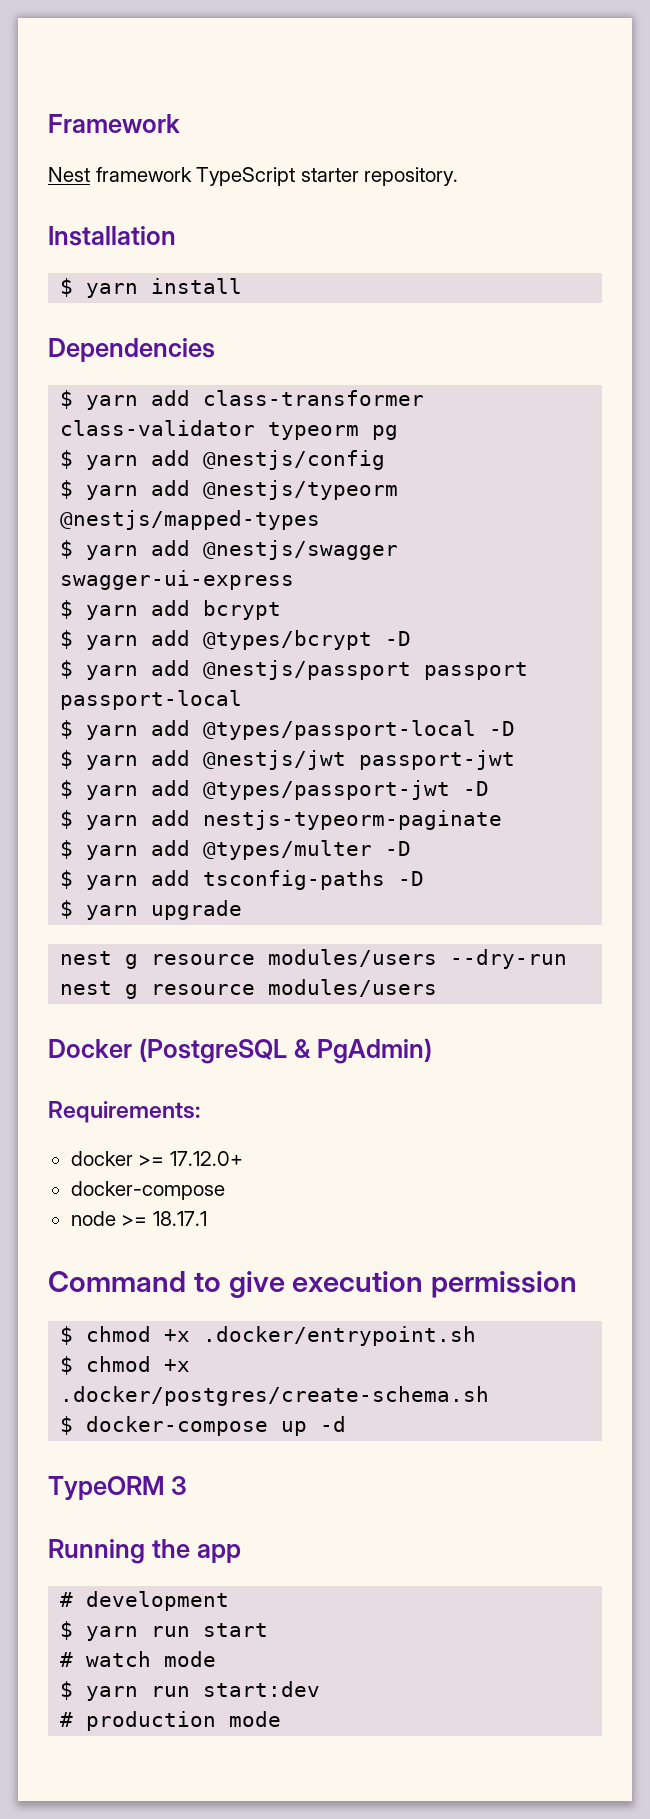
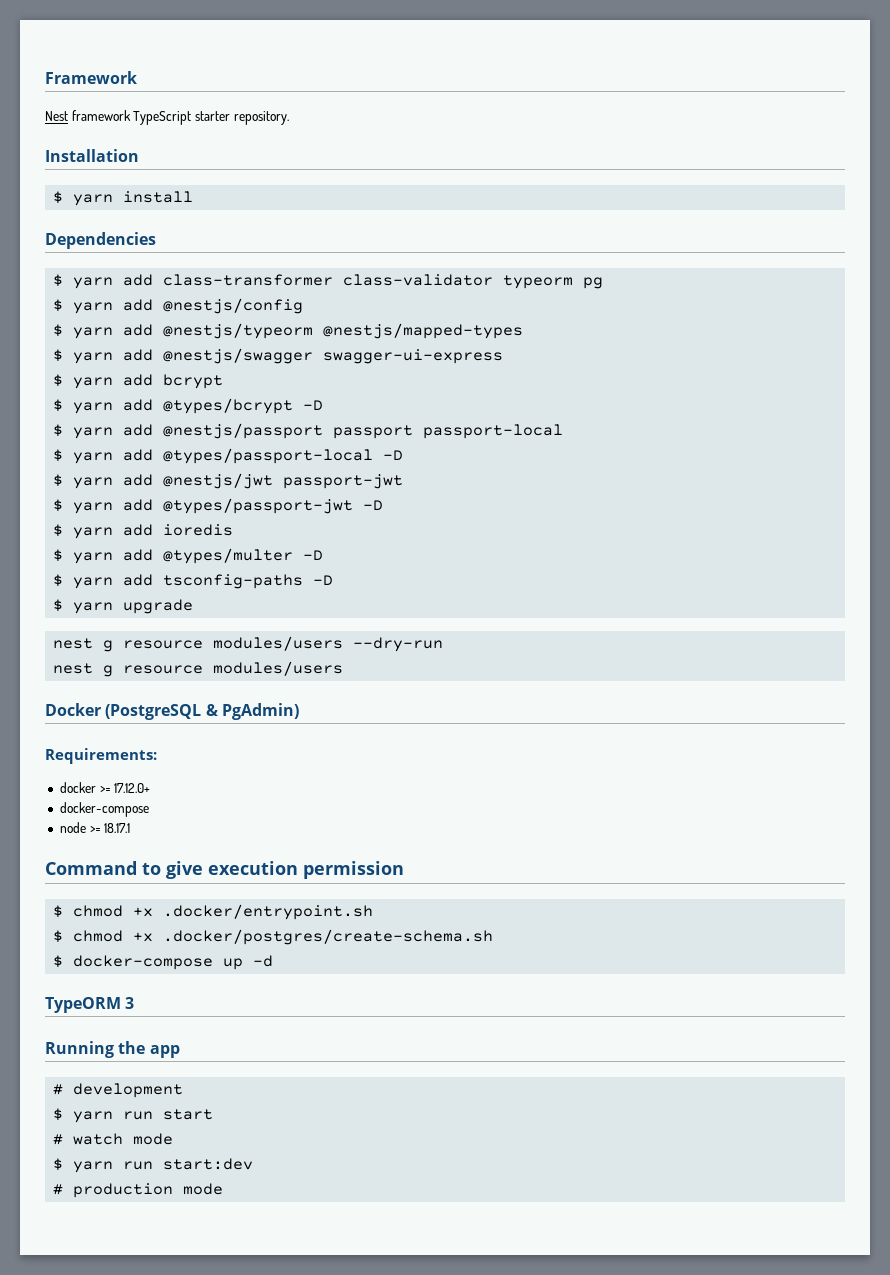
[203,810,503,830] nestjs-typeorm-paginate -> [163,524,234,536] ioredis

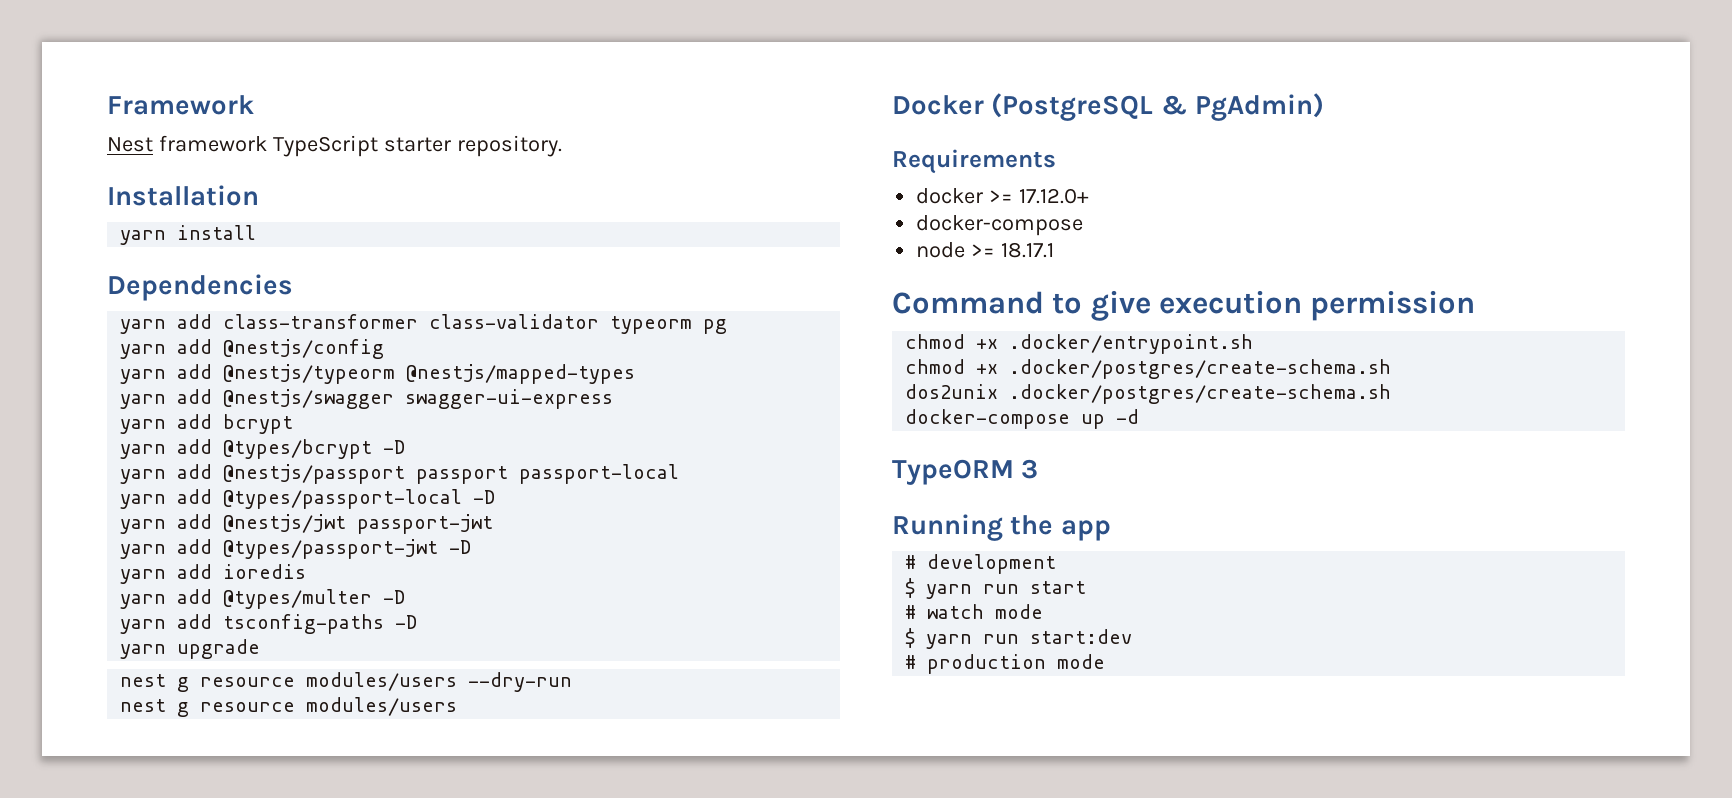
[53,191,64,204] $ -> (259, 195) none
[53,274,64,287] $ -> (293, 287) none
[53,299,64,312] $ -> (728, 326) none
[53,324,64,337] $ -> (385, 349) none
[53,349,64,362] $ -> (636, 374) none
[53,374,64,387] $ -> (614, 399) none
[53,399,64,412] $ -> (294, 424) none
[53,424,64,437] $ -> (406, 447) none
[53,449,64,462] $ -> (680, 474) none
[53,474,64,487] $ -> (496, 497) none
[53,499,64,512] $ -> (494, 524) none
[53,524,64,537] $ -> (472, 547) none
[53,549,64,562] $ -> (307, 571) none
[53,574,64,587] $ -> (406, 597) none
[53,599,64,612] $ -> (418, 622) none
[45,748,157,764] Requirements: -> [892,149,1056,174] Requirements
[53,905,64,918] $ -> (1476, 305) none
[53,930,64,943] $ -> (1254, 344) none
[53,955,64,968] $ -> [905,384,1392,404] dos2unix .docker/postgres/create-schema.sh //

